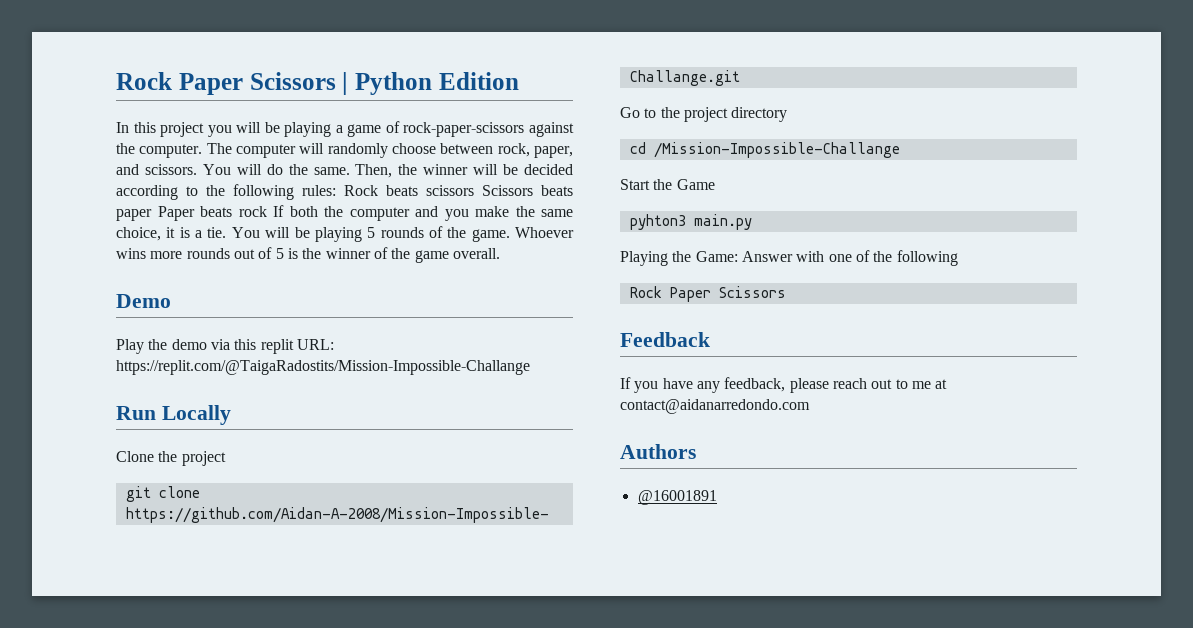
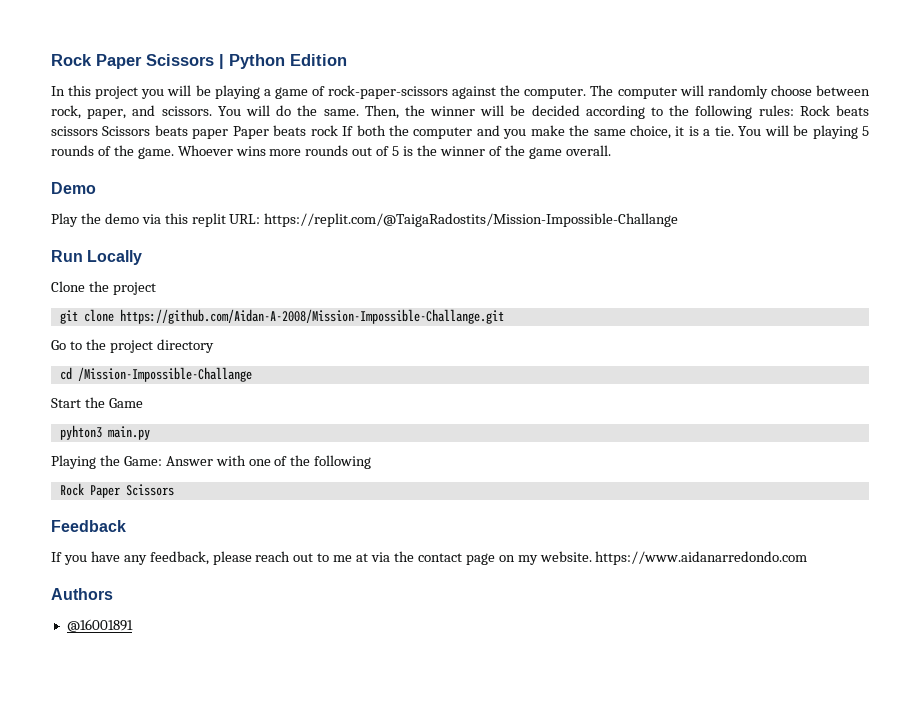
[620,399,810,414] contact@aidanarredondo.com -> [371,551,808,565] via the contact page on my website. https://www.aidanarredondo.com

